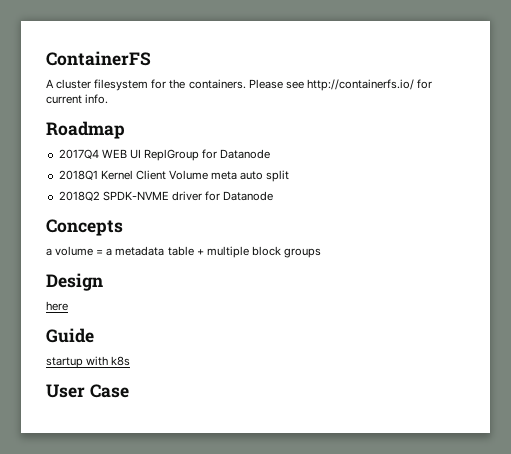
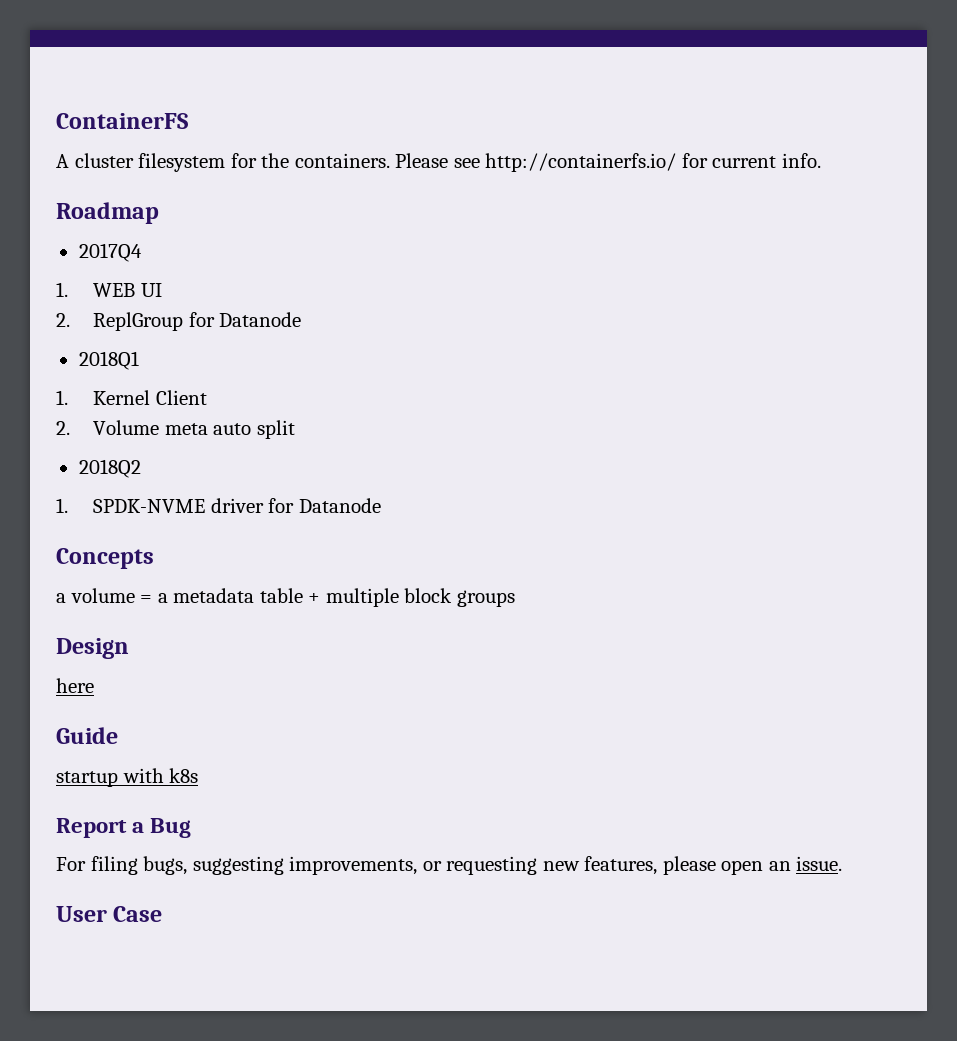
(99, 154) none -> [56,282,68,297] // 1.
(141, 154) none -> [56,313,70,327] // 2.
(98, 175) none -> [56,390,68,405] // 1.
(166, 175) none -> [56,421,70,435] // 2.
(100, 196) none -> [56,498,68,513] // 1.
(131, 361) none -> [56,818,192,838] [56,856,843,875] // Report a Bug // For filing bugs, suggesting improvements, or requesting new features, please open an issue.

